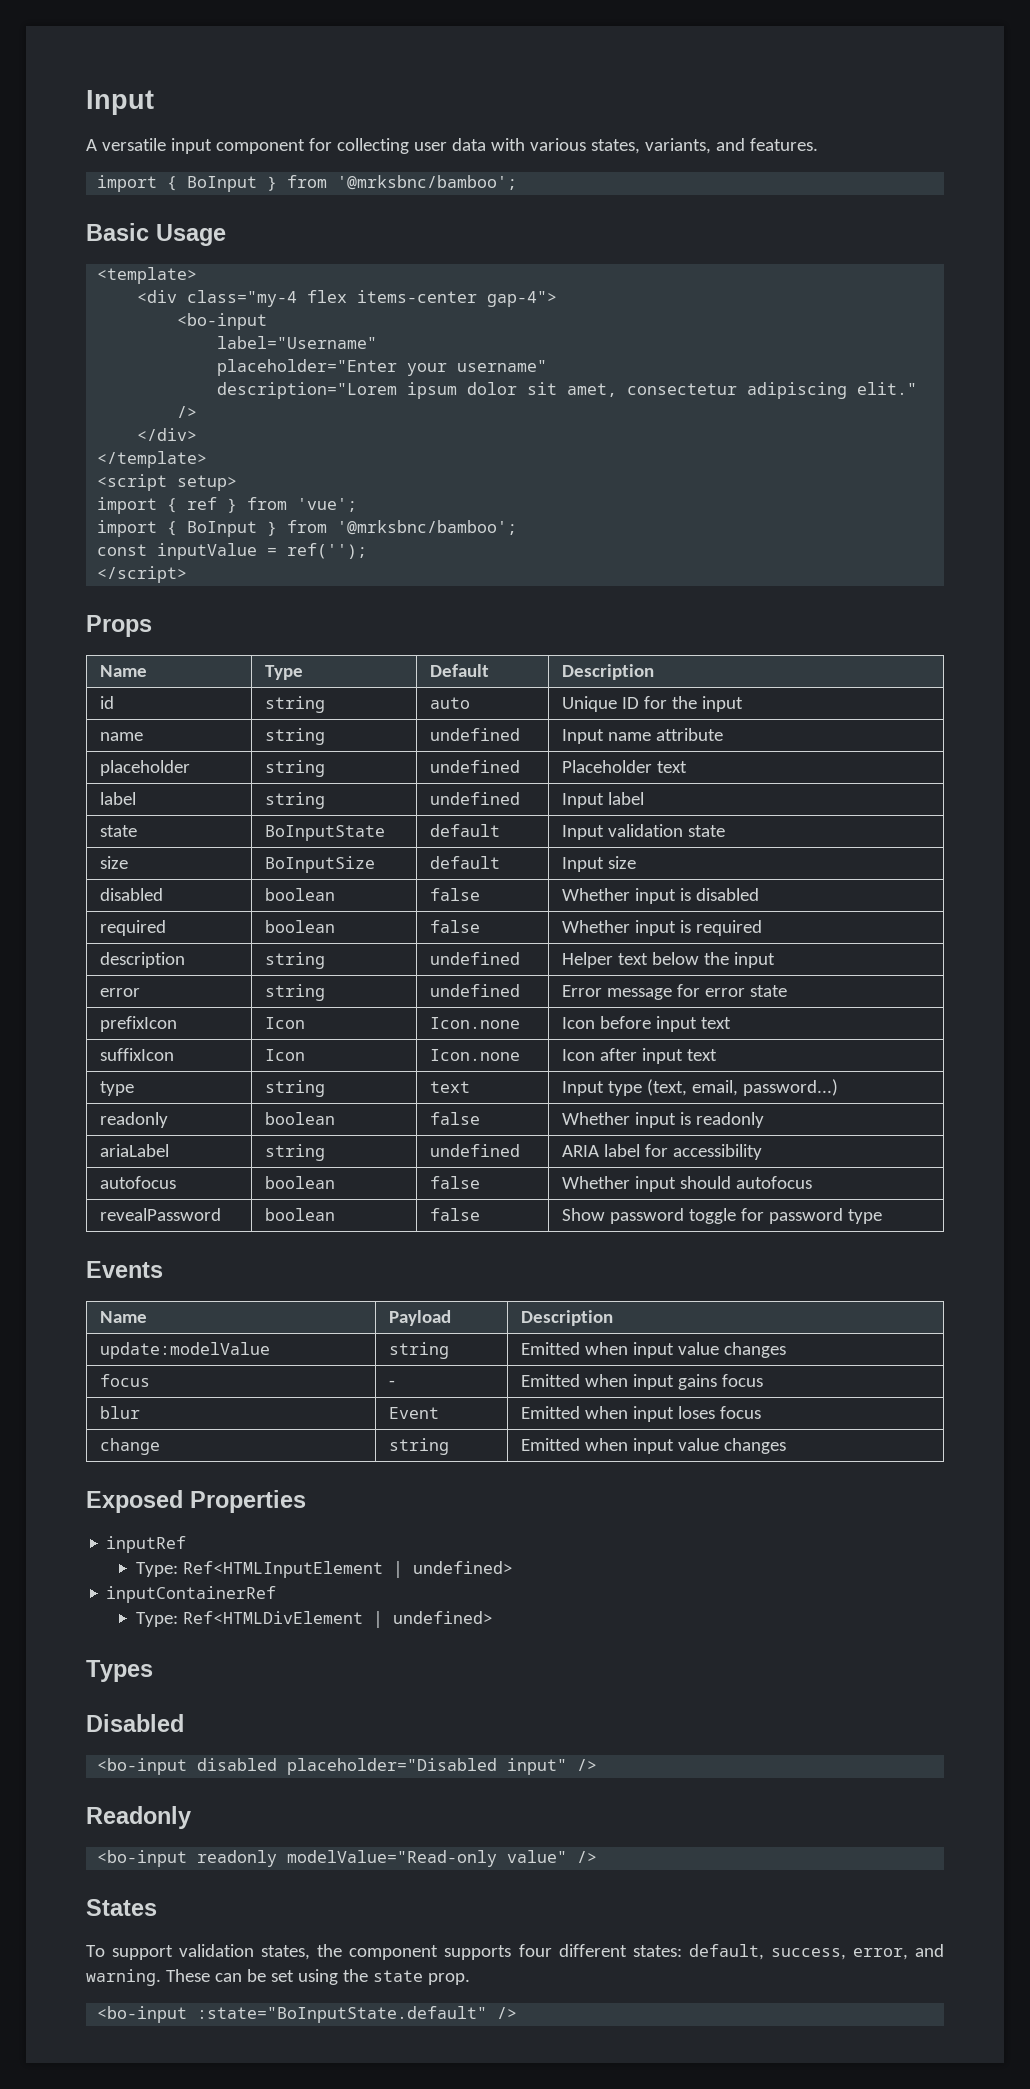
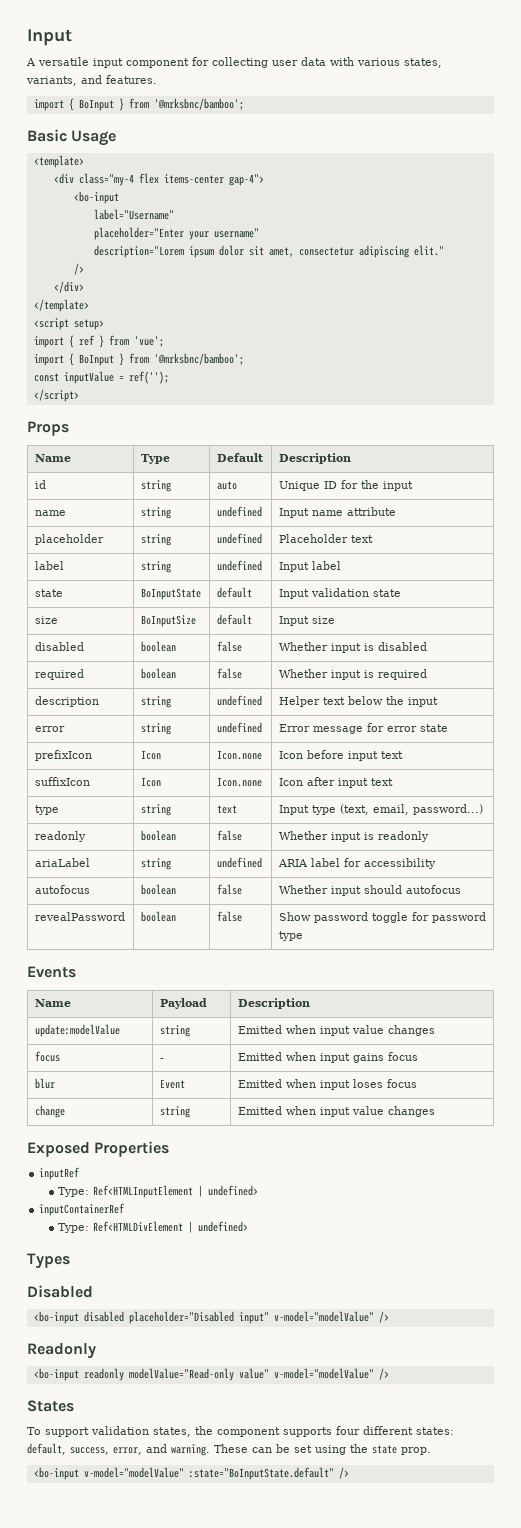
(568, 1766) none -> [273,1311,374,1322] v-model="modelValue"
(568, 1856) none -> [273,1368,374,1379] v-model="modelValue"
(188, 2014) none -> [83,1467,184,1478] v-model="modelValue"

